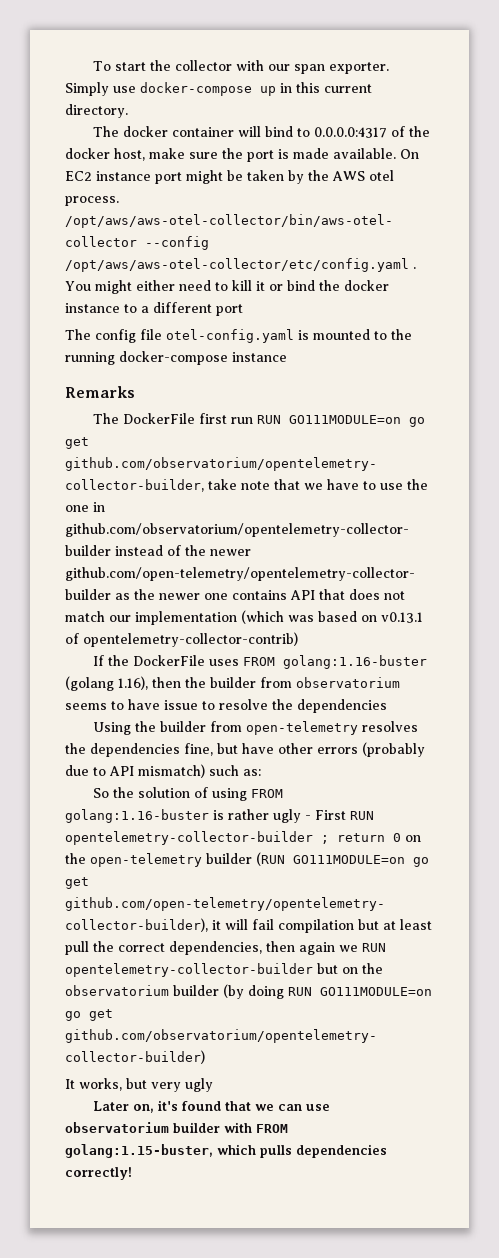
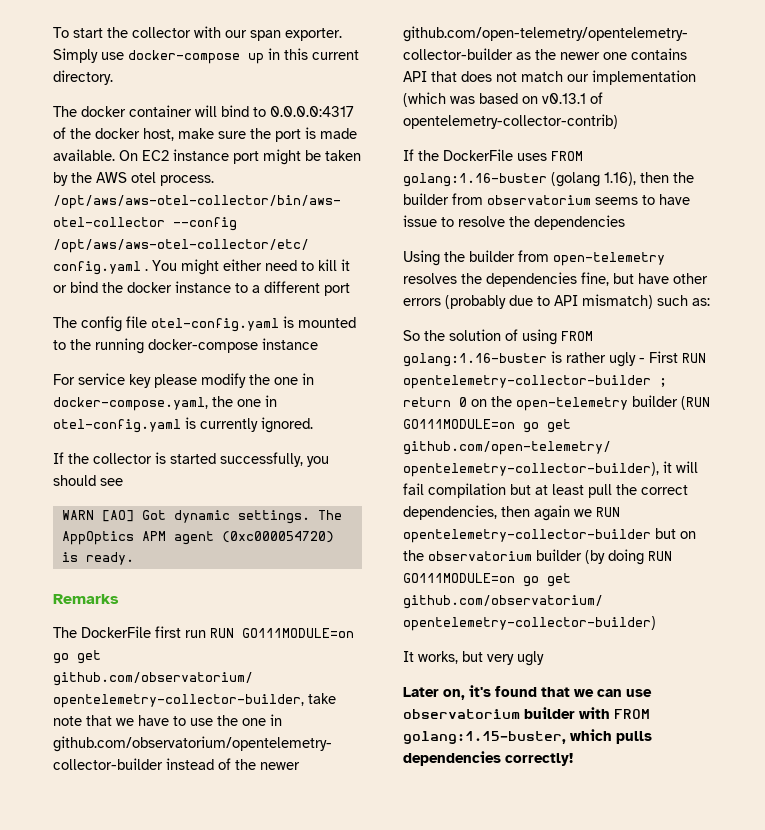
(287, 357) none -> [53,373,314,388] [53,395,277,411] [53,417,313,433] [53,452,329,467] [53,475,123,486] [61,510,342,524] [61,531,334,545] [61,552,134,565] // For service key please modify the one in docker-compose.yaml, the one in otel-config.yaml is currently ignored. // If the collector is started successfully, you should see // WARN [AO] Got dynamic settings. The AppOptics APM agent (0xc000054720) is ready.

